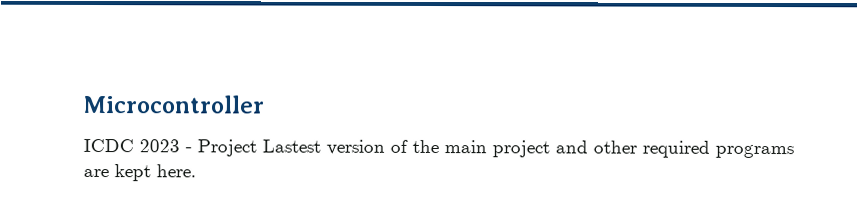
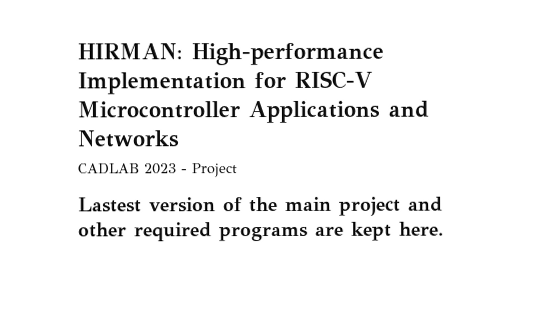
[83,94,265,114] [83,138,134,153] Microcontroller // ICDC -> [77,42,384,66] [77,70,373,95] [77,100,429,124] [77,130,179,148] [78,163,140,175] HIRMAN: High-performance Implementation for RISC-V Microcontroller Applications and Networks // CADLAB
(257, 148) none -> (238, 170) //

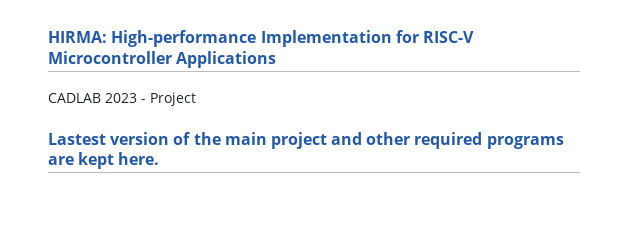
[77,43,183,60] HIRMAN: -> [48,31,107,43] HIRMA:
[388,100,429,118] [77,130,179,148] and Networks -> (277, 59) none

